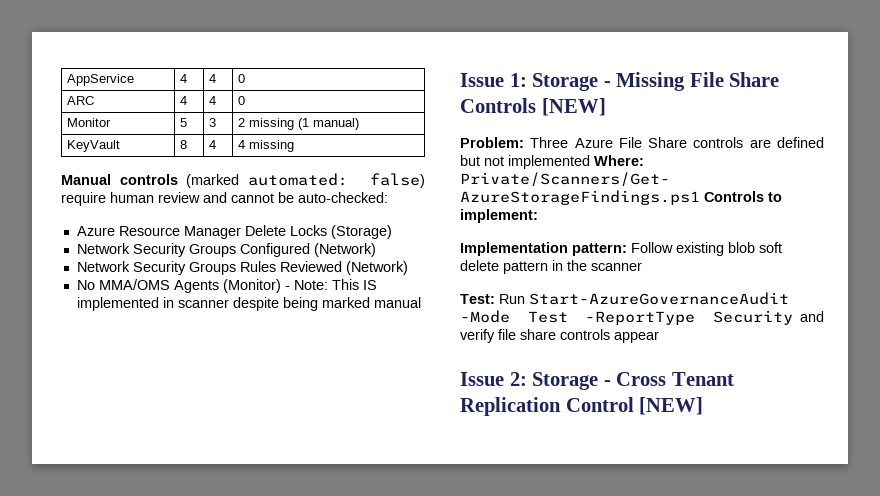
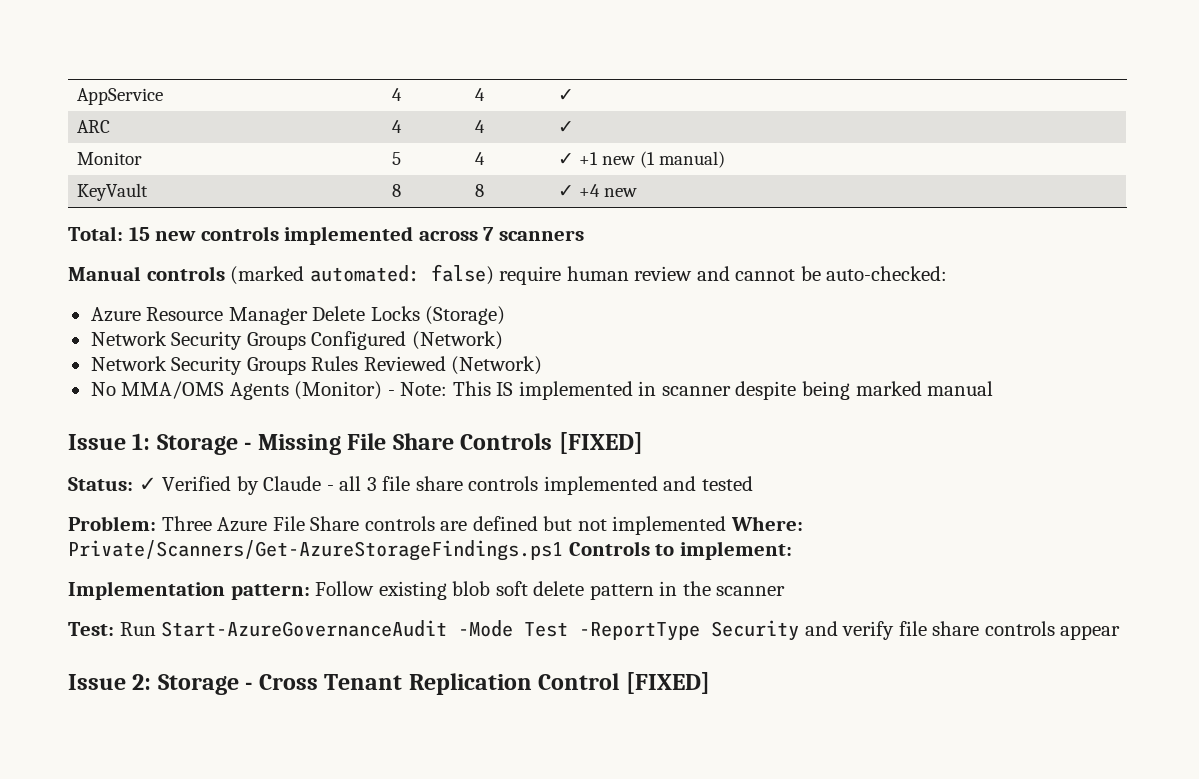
[238,74,246,83] 0 -> [557,89,574,101] ✓
[238,96,246,105] 0 -> [557,121,574,133] ✓
[209,118,217,127] [238,118,295,130] 3 | 2 missing -> [474,152,485,165] [557,152,635,165] 4 | ✓ +1 new
[209,140,217,149] [238,140,295,152] 4 | 4 missing -> [474,184,484,197] [557,184,637,197] [68,226,584,245] 8 | ✓ +4 new // Total: 15 new controls implemented across 7 scanners
[541,98,606,116] [NEW] -> [558,432,643,454] [68,476,753,495] [FIXED] // Status: ✓ Verified by Claude - all 3 file share controls implemented and tested
[639,397,704,415] [NEW] -> [625,672,710,694] [FIXED]

